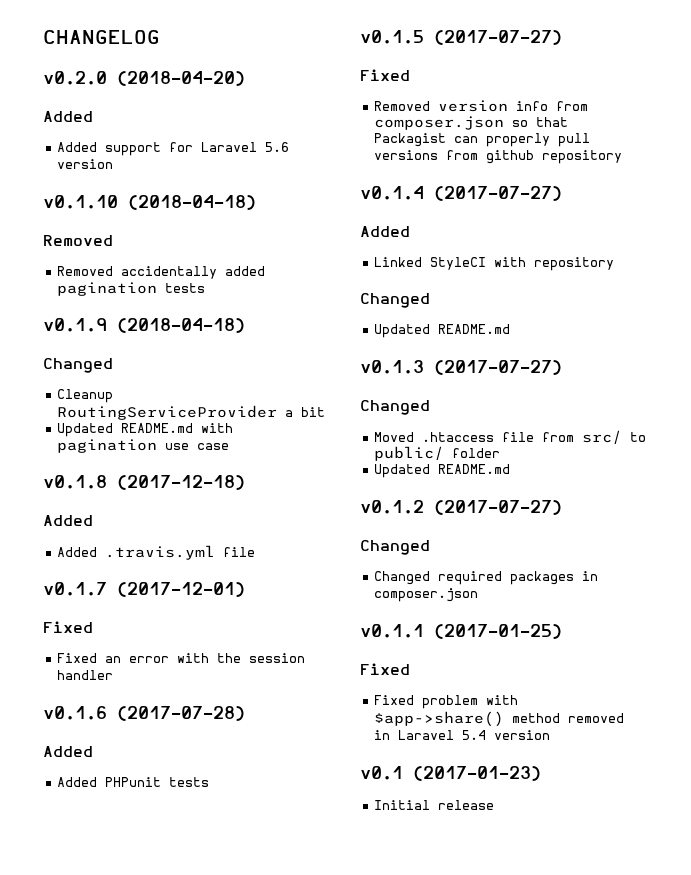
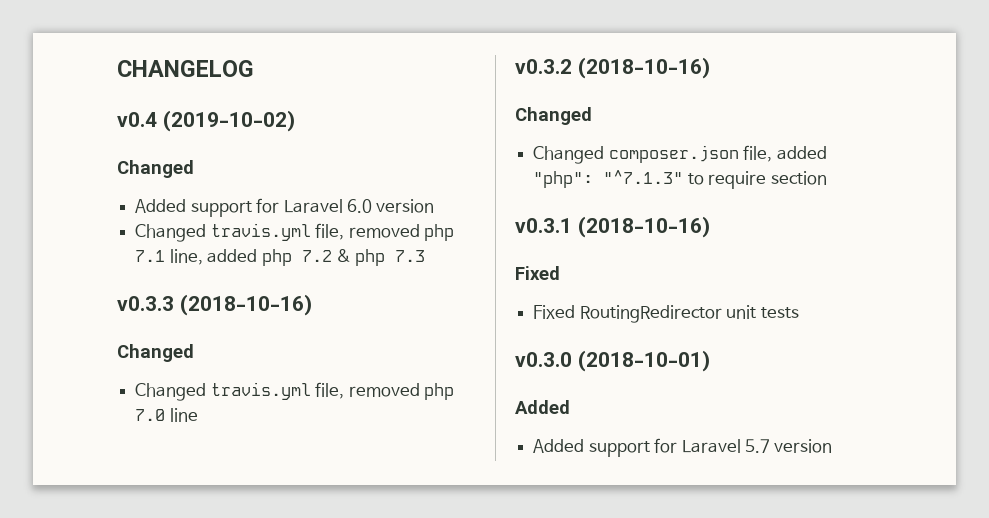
[43,71,245,86] v0.2.0 (2018-04-20) -> [117,110,295,132] [117,160,194,178] [135,198,435,217] [135,223,454,242] [135,249,426,266] [117,294,312,316] [117,344,194,362] [135,382,454,401] [135,408,198,422] [515,57,710,79] [515,107,592,125] [533,145,827,164] [533,170,827,189] [515,216,710,238] [515,266,560,280] [533,305,799,323] [515,350,710,372] v0.4 (2019-10-02) // Changed // Added support for Laravel 6.0 version // Changed travis.yml file, removed php 7.1 line, added php 7.2 & php 7.3 // v0.3.3 (2018-10-16) // Changed // Changed travis.yml file, removed php 7.0 line // v0.3.2 (2018-10-16) // Changed // Changed composer.json file, added "php": "^7.1.3" to require section // v0.3.1 (2018-10-16) // Fixed // Fixed RoutingRedirector unit tests // v0.3.0 (2018-10-01)
[265,142,290,152] [57,159,114,169] [43,195,256,210] [43,235,113,246] [57,266,266,279] [57,282,206,296] [43,318,245,333] [43,358,113,373] [57,389,114,403] [57,405,326,420] [57,423,234,437] [57,439,230,453] [43,475,245,490] [43,515,93,526] [57,545,256,560] [43,582,245,597] [43,621,93,633] [57,653,306,663] [57,670,114,680] [43,706,245,721] [43,746,93,757] [57,777,210,787] [360,30,562,45] [360,69,410,81] [374,100,589,112] [374,116,569,130] [374,133,591,147] [374,150,623,164] [360,186,562,201] [360,226,410,237] [374,257,615,271] [360,293,430,308] [374,324,511,338] [360,360,562,375] [360,400,430,415] [374,430,647,444] [374,446,501,461] [374,464,511,478] [360,500,562,515] [360,540,430,555] [374,571,599,585] [374,588,479,602] [360,624,562,639] [360,663,410,675] [374,695,519,709] [374,711,625,727] [374,730,551,740] [360,766,541,781] [374,800,495,810] 5.6 version // v0.1.10 (2018-04-18) // Removed // Removed accidentally added pagination tests // v0.1.9 (2018-04-18) // Changed // Cleanup RoutingServiceProvider a bit // Updated README.md with pagination use case // v0.1.8 (2017-12-18) // Added // Added .travis.yml file // v0.1.7 (2017-12-01) // Fixed // Fixed an error with the session handler // v0.1.6 (2017-07-28) // Added // Added PHPunit tests // v0.1.5 (2017-07-27) // Fixed // Removed version info from composer.json so that Packagist can properly pull versions from github repository // v0.1.4 (2017-07-27) // Added // Linked StyleCI with repository // Changed // Updated README.md // v0.1.3 (2017-07-27) // Changed // Moved .htaccess file from src/ to public/ folder // Updated README.md // v0.1.2 (2017-07-27) // Changed // Changed required packages in composer.json // v0.1.1 (2017-01-25) // Fixed // Fixed problem with $app->share() method removed in Laravel 5.4 version // v0.1 (2017-01-23) // Initial release -> [744,439,833,453] 5.7 version

